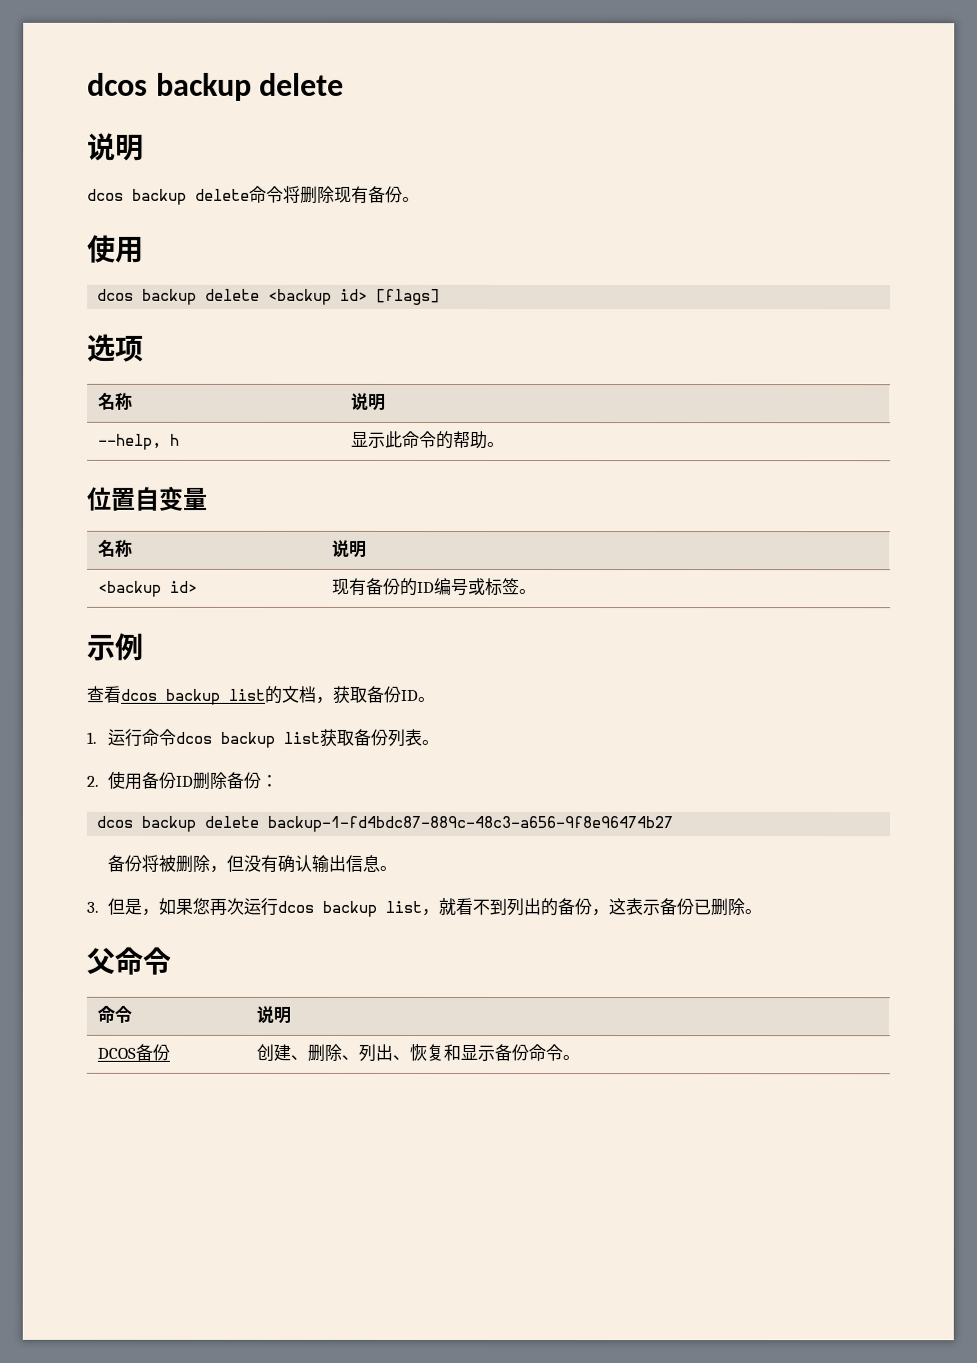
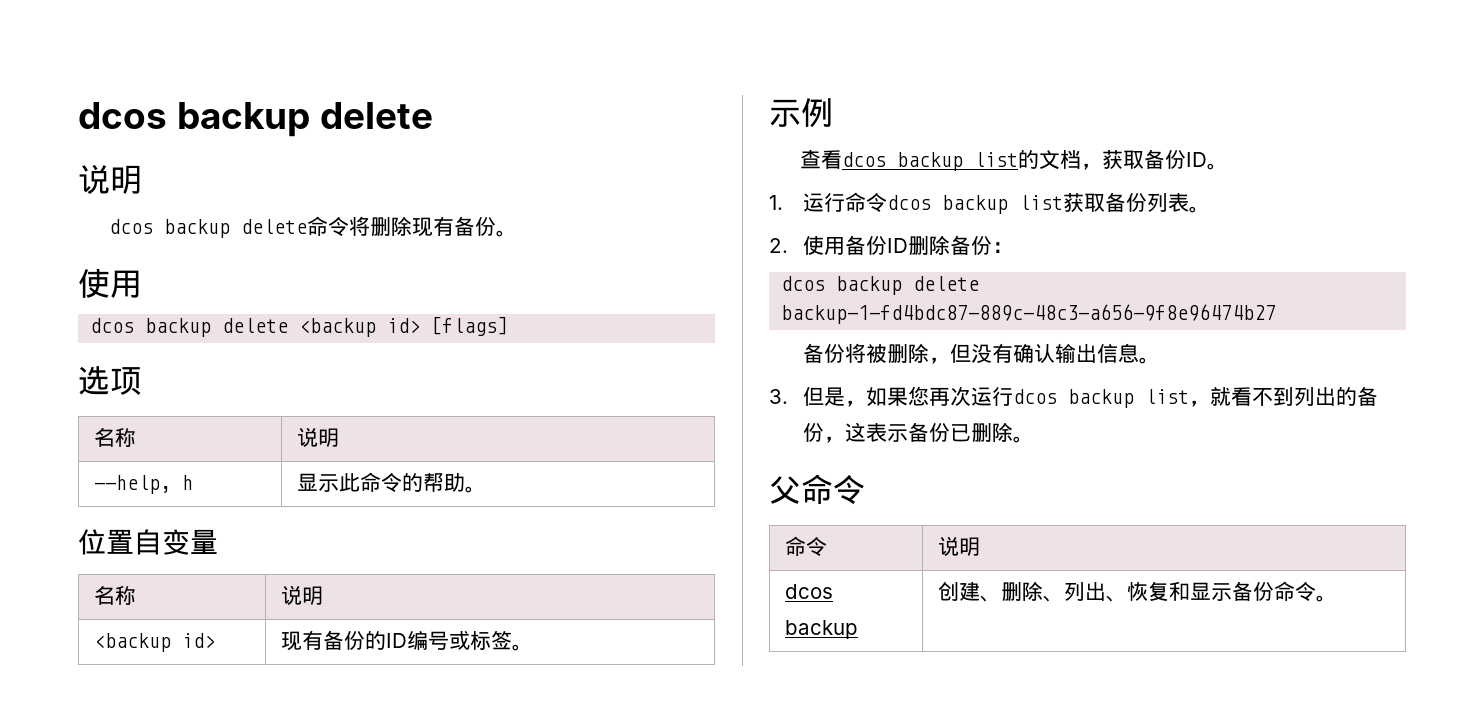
[96,1043,170,1061] DCOS备份 -> [784,584,833,599] [784,620,858,639] dcos backup

